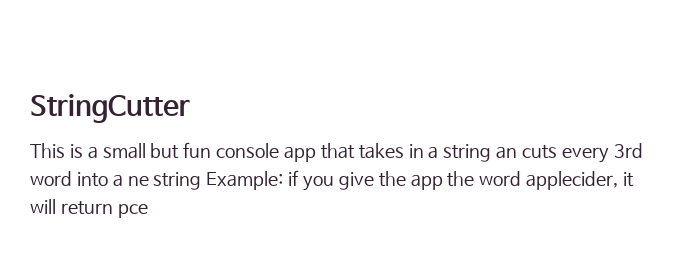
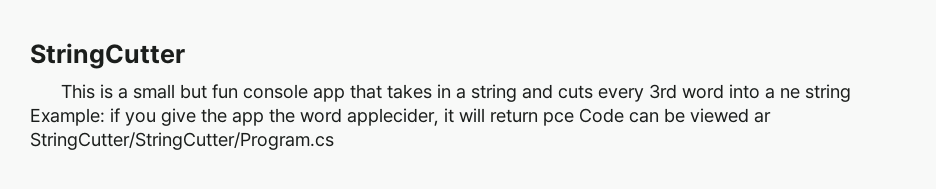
[496,146,518,159] an -> [522,84,554,99] and
(148, 211) none -> [579,108,771,123] [30,132,334,150] Code can be viewed ar StringCutter/StringCutter/Program.cs

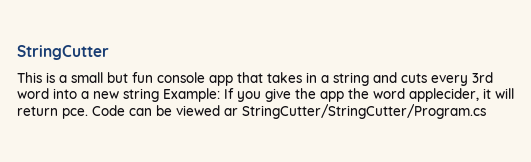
[780,88,801,99] ne -> [93,91,119,99] new
[110,108,120,122] if -> [224,88,234,99] If
[543,112,574,126] pce -> [62,108,88,119] pce.

